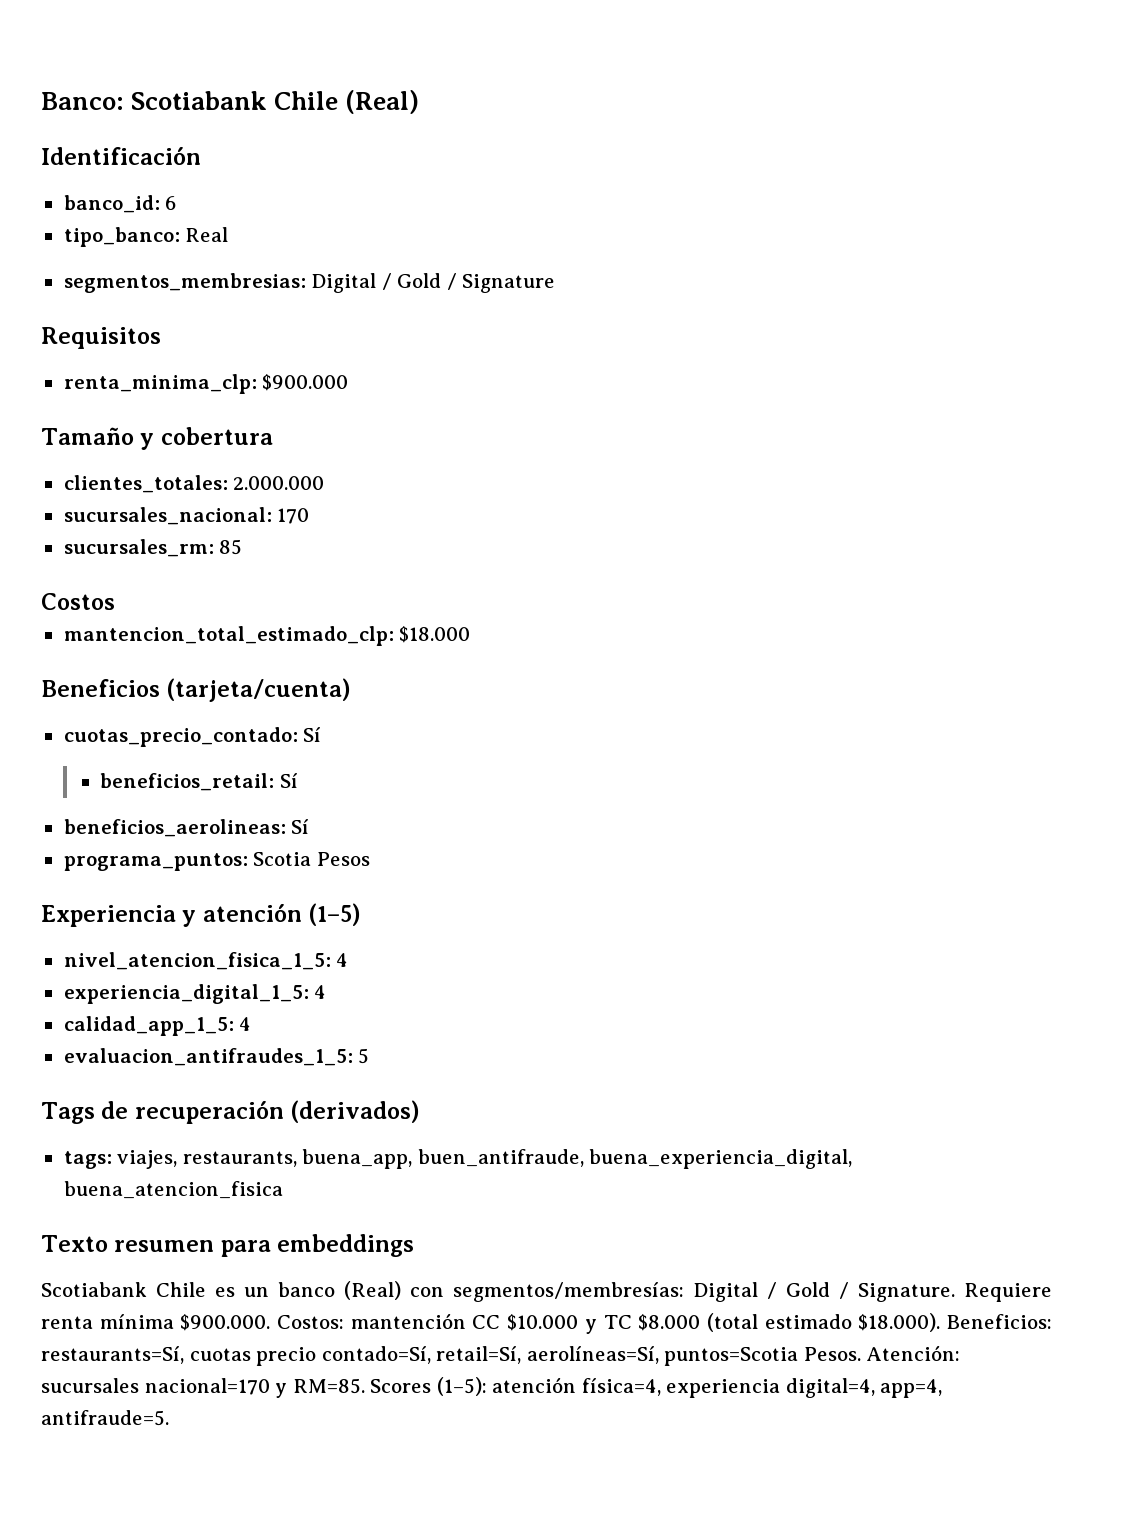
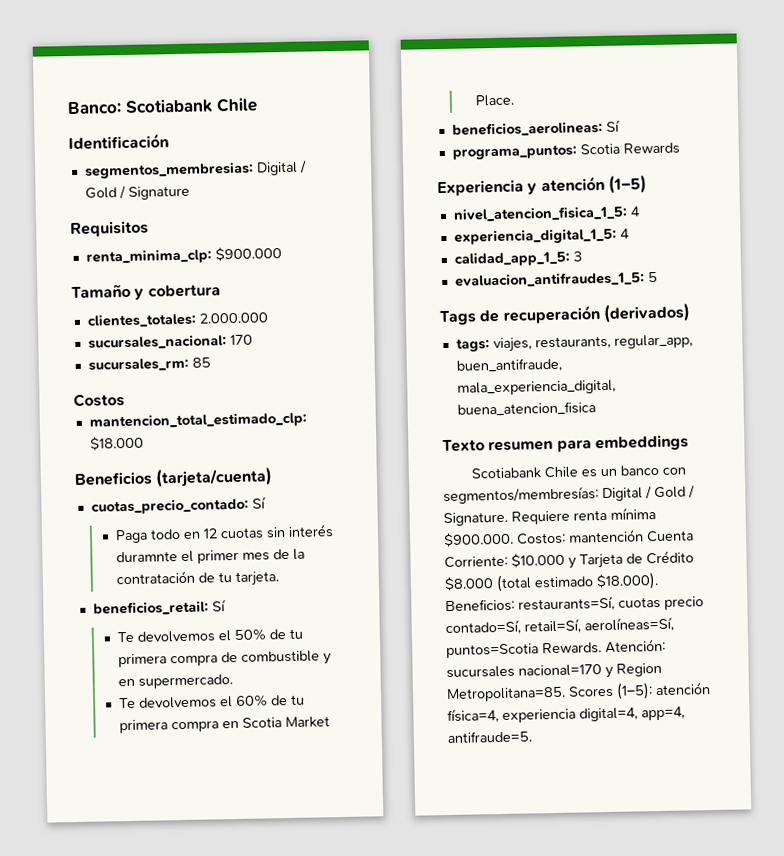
[345,90,420,114] (Real) -> (258, 105) none
[63,195,177,213] [63,227,229,247] // banco_id: 6 // tipo_banco: Real -> (169, 142) none
[100,773,298,791] beneficios_retail: Sí -> [115,524,335,544] [116,548,306,564] [116,570,280,586] [92,599,226,616] [117,628,304,643] [118,650,333,668] [118,674,234,689] [119,694,306,709] [119,716,331,734] [475,94,515,107] Paga todo en 12 cuotas sin interés duramnte el primer mes de la contratación de tu tarjeta. // beneficios_retail: Sí // Te devolvemos el 50% de tu primera compra de combustible y en supermercado. // Te devolvemos el 60% de tu primera compra en Scotia Market Place.
[316,852,370,866] Pesos -> [622,142,680,155] Rewards
[239,1017,252,1031] 4 -> [572,251,582,262] 3
[302,1149,853,1169] buena_app, buen_antifraude, buena_experiencia_digital, -> [613,334,693,349] [455,357,562,373] [456,379,616,396] regular_app, buen_antifraude, mala_experiencia_digital,
[344,1281,401,1300] (Real) -> (659, 470) none
[472,1314,632,1334] CC $10.000 y TC -> [646,530,694,543] [444,550,694,569] Cuenta Corriente: $10.000 y Tarjeta de Crédito
[803,1347,861,1361] Pesos. -> [542,642,602,655] Rewards.
[292,1378,365,1394] RM=85. -> [616,662,662,677] [446,686,566,703] Region Metropolitana=85.

